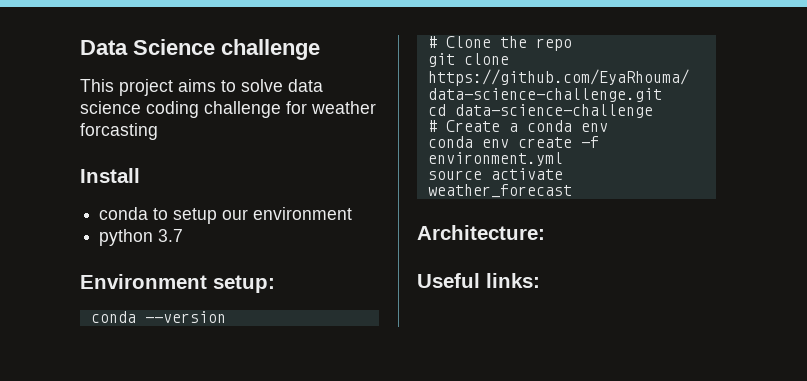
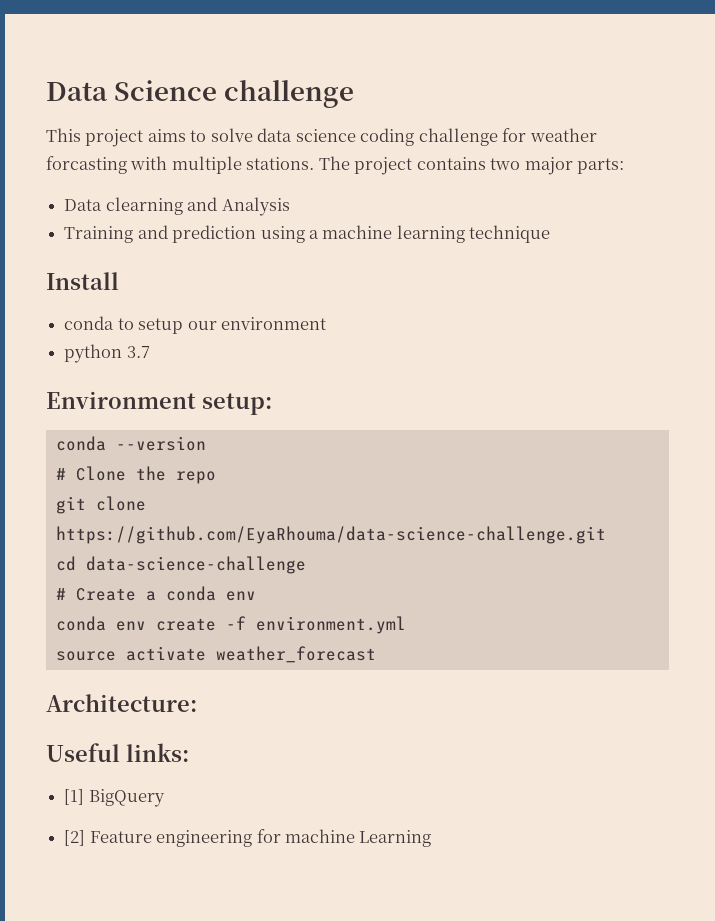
(158, 131) none -> [130,156,625,175] [64,197,290,216] [64,225,551,243] with multiple stations. The project contains two major parts: // Data clearning and Analysis // Training and prediction using a machine learning technique
(540, 280) none -> [64,789,165,807] [64,829,432,847] // [1] BigQuery // [2] Feature engineering for machine Learning

